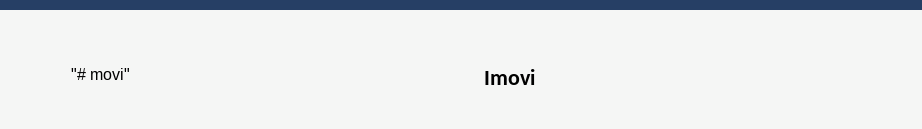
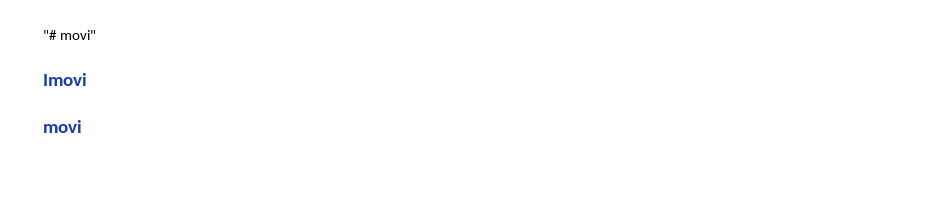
(535, 77) none -> [43,120,82,133] // movi

